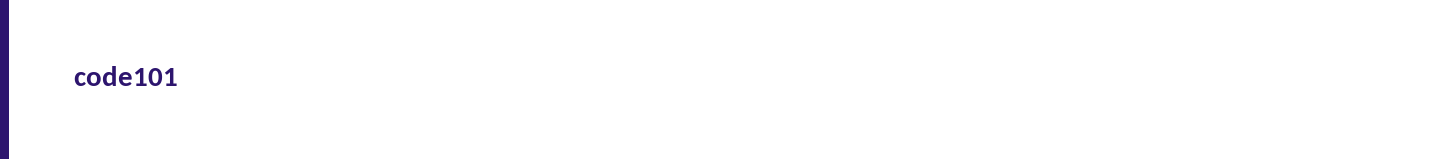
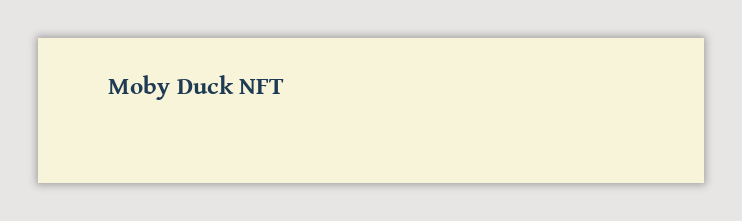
[74,66,178,86] code101 -> [108,75,285,100] Moby Duck NFT

